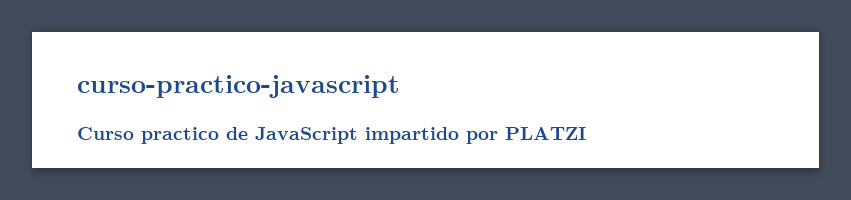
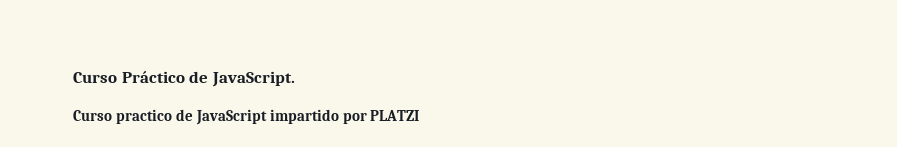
[77,75,400,98] curso-practico-javascript -> [73,71,295,87] Curso Práctico de JavaScript.

